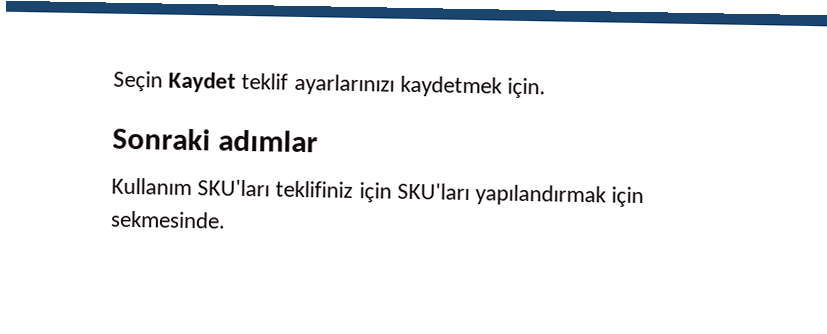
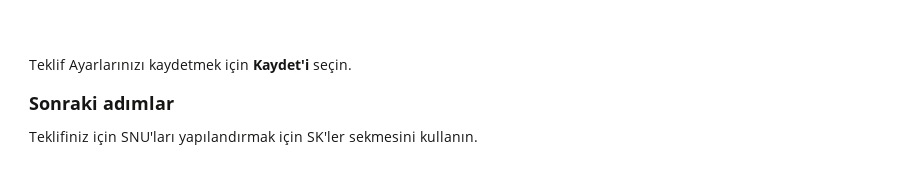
[113,70,547,99] [112,127,319,153] [111,177,645,208] [110,210,226,229] Seçin Kaydet teklif ayarlarınızı kaydetmek için. // Sonraki adımlar // Kullanım SKU'ları teklifiniz için SKU'ları yapılandırmak için sekmesinde. -> [29,59,352,73] [29,96,174,110] [29,131,478,145] Teklif Ayarlarınızı kaydetmek için Kaydet'i seçin. // Sonraki adımlar // Teklifiniz için SNU'ları yapılandırmak için SK'ler sekmesini kullanın.

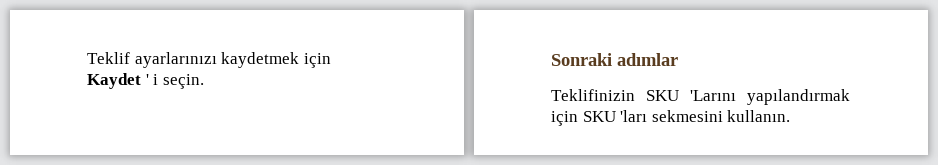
[68,59,145,73] Ayarlarınızı -> [134,52,217,68] ayarlarınızı
[252,59,309,73] Kaydet'i -> [87,73,159,89] Kaydet ' i
[29,131,345,145] Teklifiniz için SNU'ları yapılandırmak için SK'ler -> [551,89,850,105] [551,110,648,126] Teklifinizin SKU 'Larını yapılandırmak için SKU 'ları

